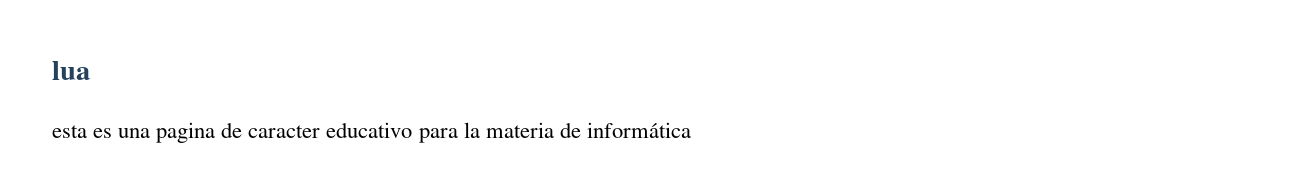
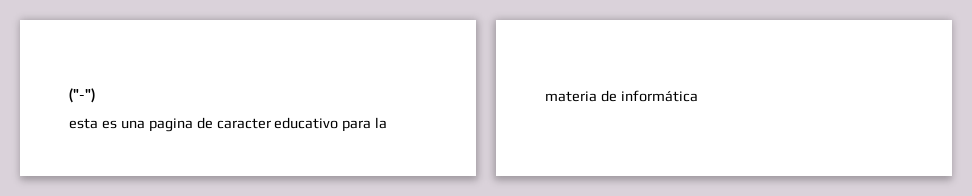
[52,61,90,80] lua -> [69,88,95,103] ("-")

